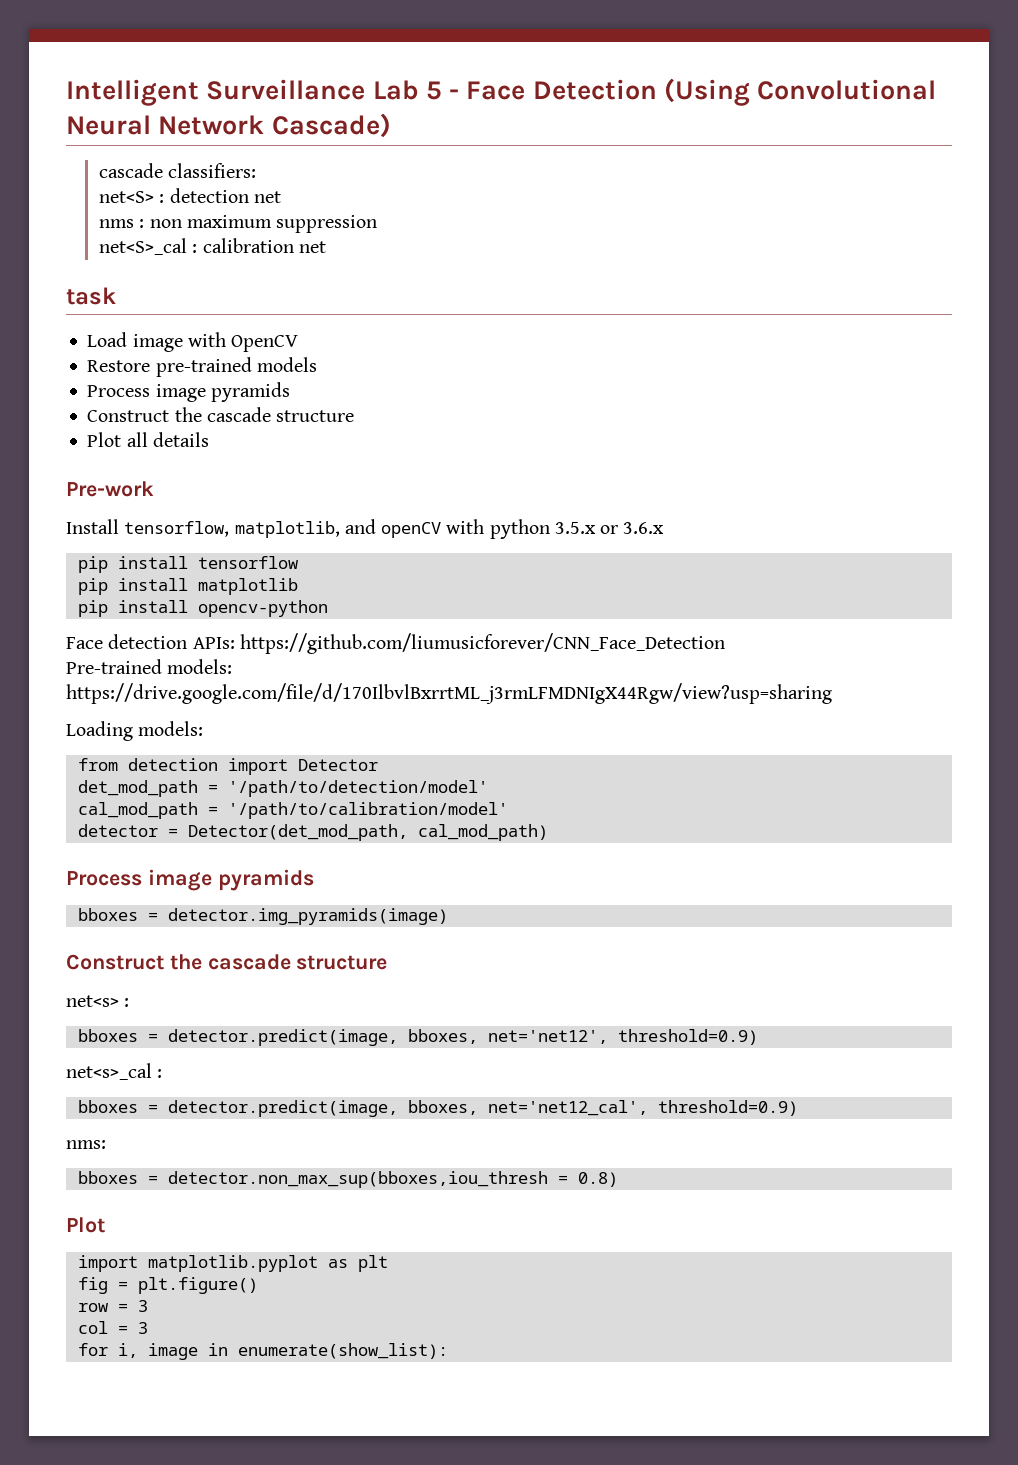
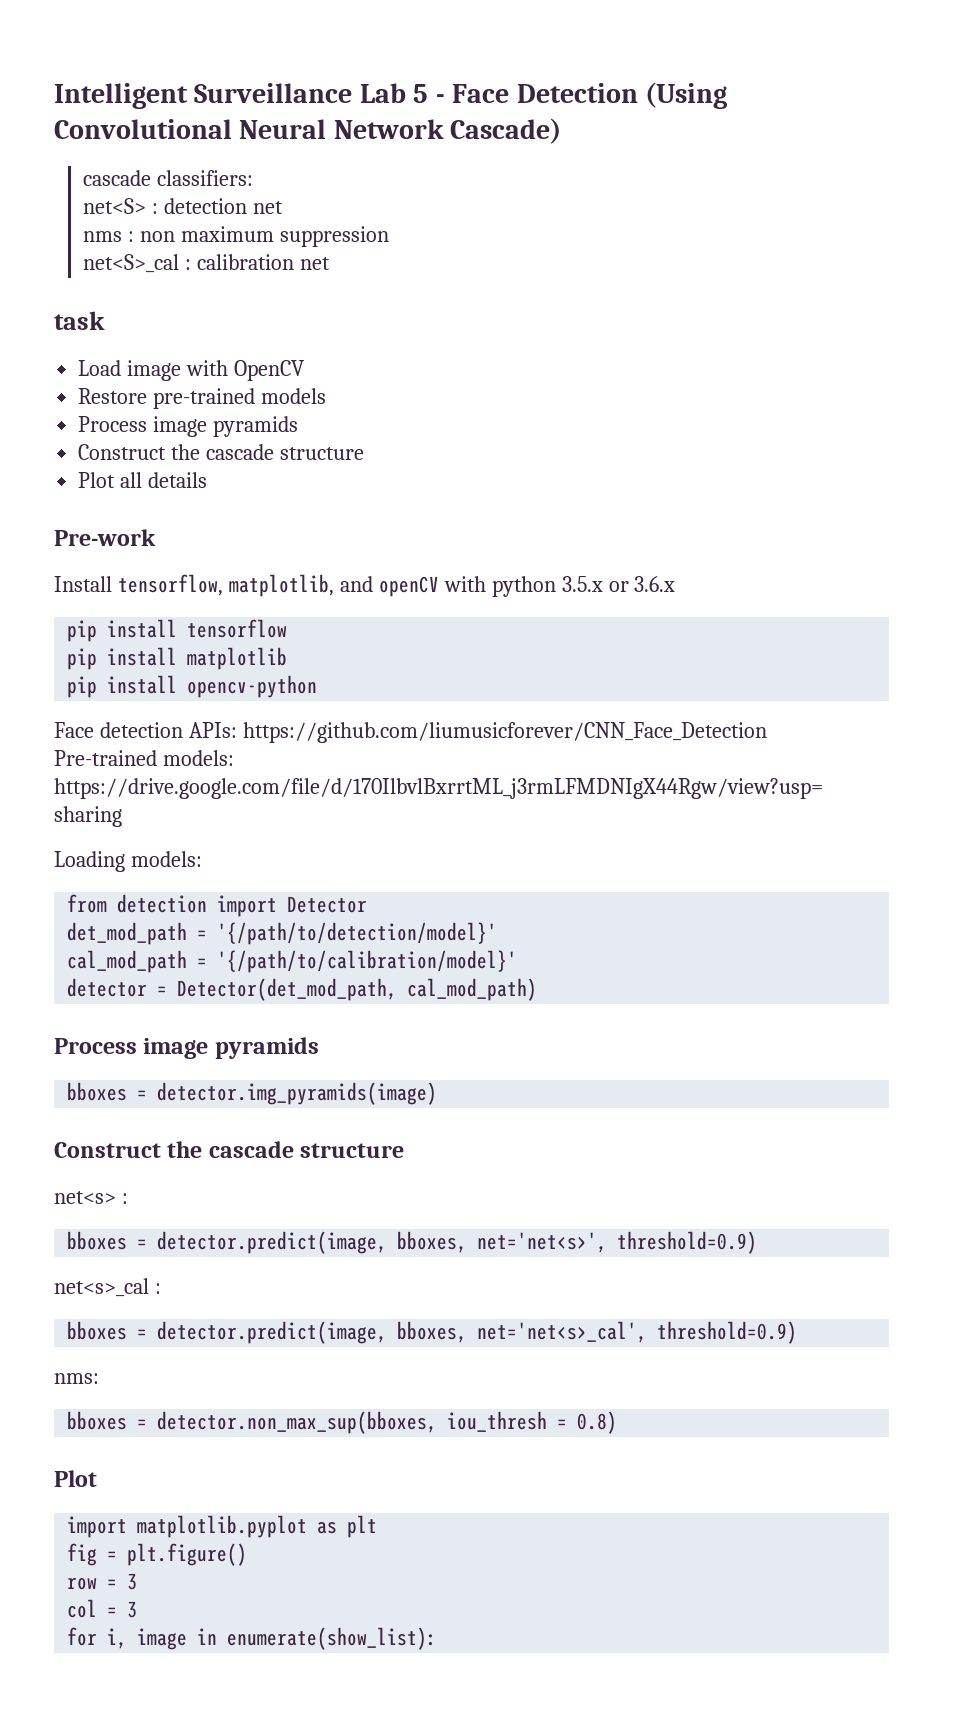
[227,780,488,797] '/path/to/detection/model' -> [217,922,498,945] '{/path/to/detection/model}'
[227,802,508,819] '/path/to/calibration/model' -> [217,950,518,973] '{/path/to/calibration/model}'
[487,1030,608,1044] net='net12', -> [477,1232,608,1253] net='net<s>',
[487,1100,648,1116] net='net12_cal', -> [477,1321,648,1343] net='net<s>_cal',
[167,1171,548,1188] detector.non_max_sup(bboxes,iou_thresh -> [157,1411,548,1434] detector.non_max_sup(bboxes, iou_thresh

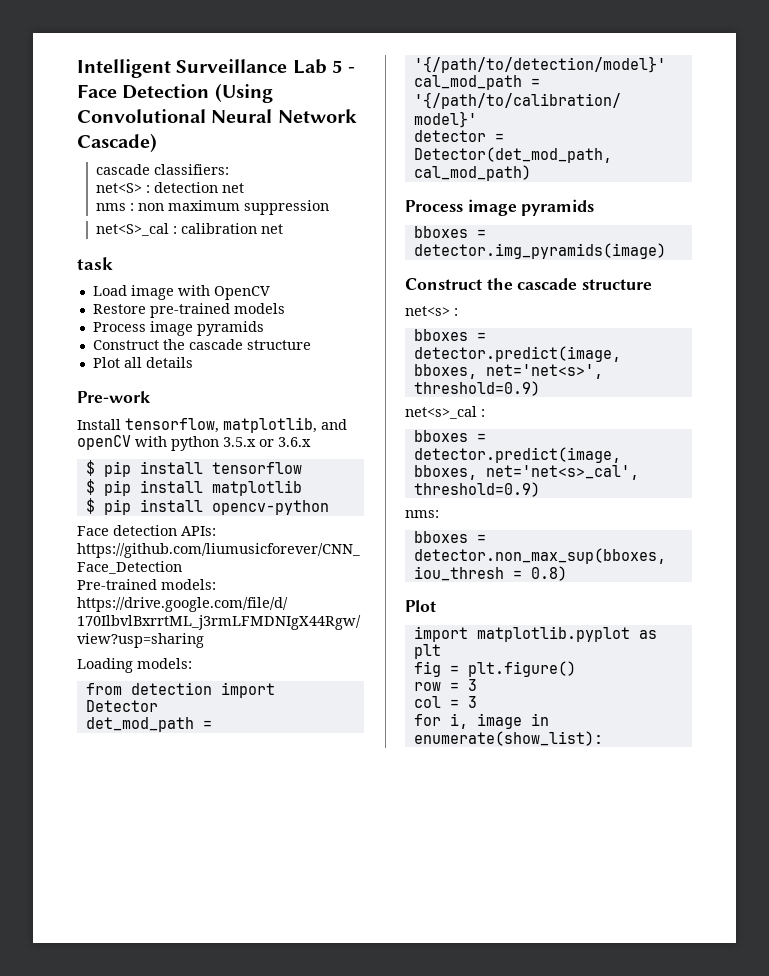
(676, 584) none -> [85,460,95,476] $
(288, 628) none -> [85,479,95,495] $
(288, 658) none -> [85,498,95,514] $

